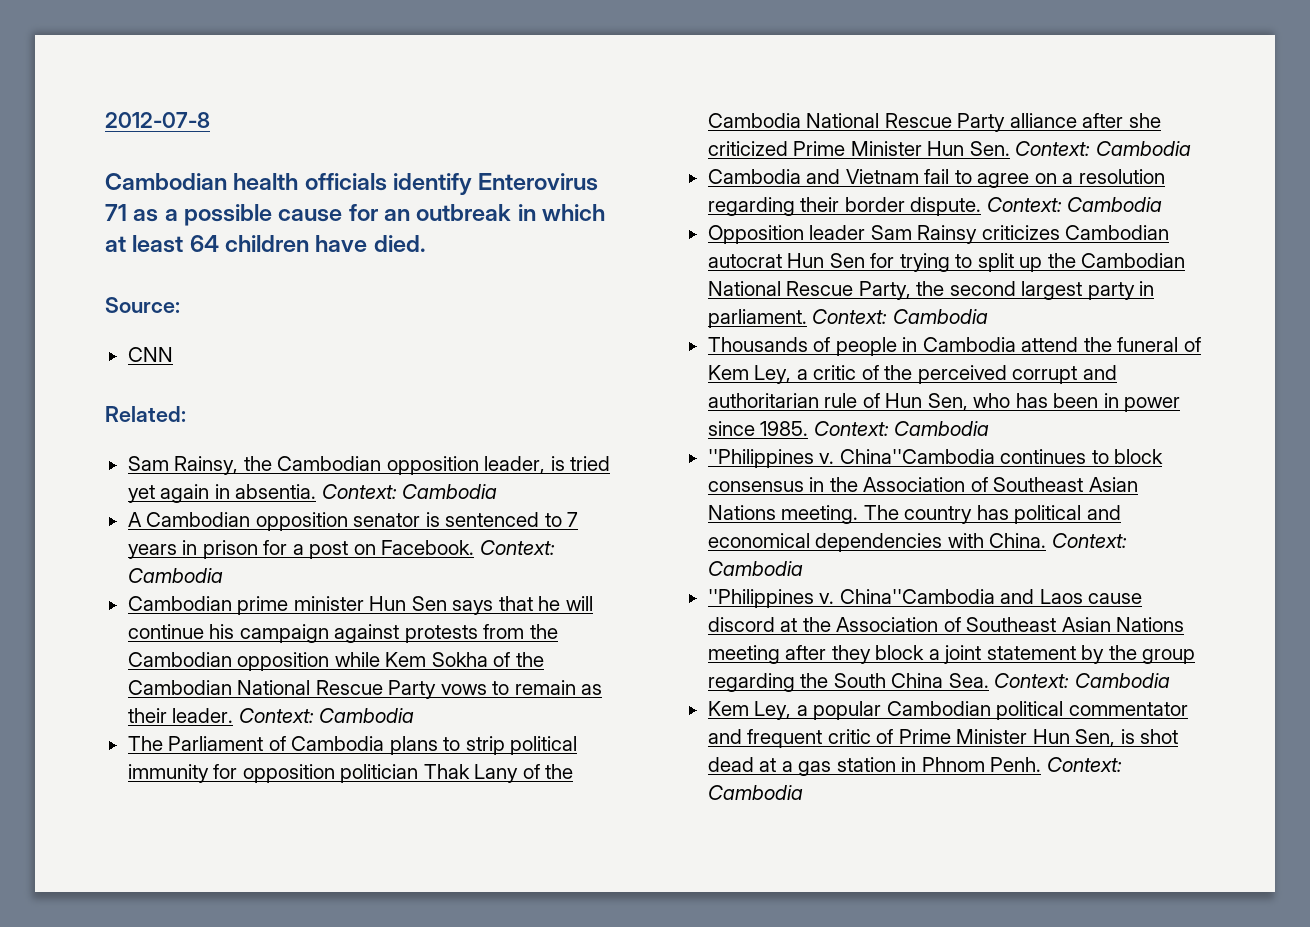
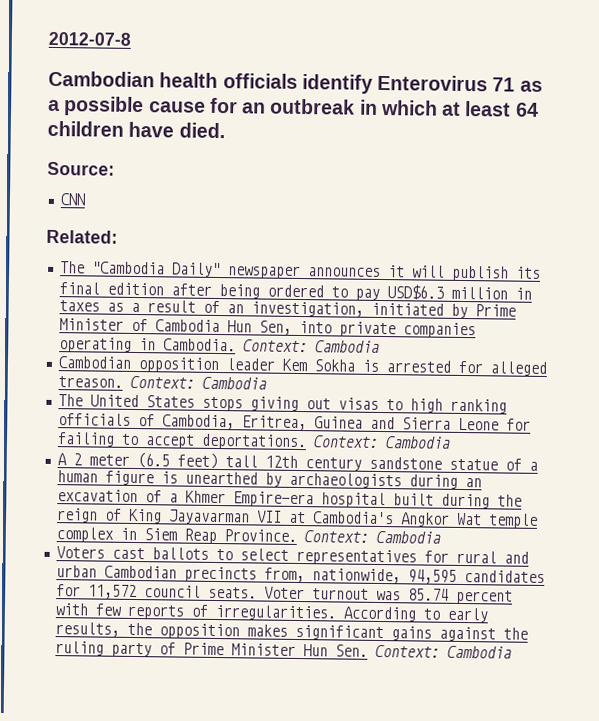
[127,456,611,475] [127,484,498,503] [127,512,579,531] [127,540,555,559] [127,568,223,583] [127,596,593,615] [127,624,558,643] [127,652,544,671] [127,680,603,699] [127,708,415,723] [127,736,578,755] [127,764,574,783] [707,113,1161,132] [707,141,788,156] Sam Rainsy, the Cambodian opposition leader, is tried yet again in absentia. Context: Cambodia // A Cambodian opposition senator is sentenced to 7 years in prison for a post on Facebook. Context: Cambodia // Cambodian prime minister Hun Sen says that he will continue his campaign against protests from the Cambodian opposition while Kem Sokha of the Cambodian National Rescue Party vows to remain as their leader. Context: Cambodia // The Parliament of Cambodia plans to strip political immunity for opposition politician Thak Lany of the Cambodia National Rescue Party alliance after she criticized -> [59,261,541,282] [58,282,532,301] [58,300,516,319] [58,318,476,339] [58,337,380,353] [57,356,547,377] [57,375,267,390] [57,394,507,414] [57,413,531,431] [56,432,451,451] [56,452,538,471] [56,470,482,489] [56,489,522,509] [56,508,538,529] [55,527,441,545] [55,546,529,566] [55,565,545,584] [55,584,513,605] [54,603,488,623] [54,622,528,642] [54,641,176,658] The "Cambodia Daily" newspaper announces it will publish its final edition after being ordered to pay USD$6.3 million in taxes as a result of an investigation, initiated by Prime Minister of Cambodia Hun Sen, into private companies operating in Cambodia. Context: Cambodia // Cambodian opposition leader Kem Sokha is arrested for alleged treason. Context: Cambodia // The United States stops giving out visas to high ranking officials of Cambodia, Eritrea, Guinea and Sierra Leone for failing to accept deportations. Context: Cambodia // A 2 meter (6.5 feet) tall 12th century sandstone statue of a human figure is unearthed by archaeologists during an excavation of a Khmer Empire-era hospital built during the reign of King Jayavarman VII at Cambodia's Angkor Wat temple complex in Siem Reap Province. Context: Cambodia // Voters cast ballots to select representatives for rural and urban Cambodian precincts from, nationwide, 94,595 candidates for 11,572 council seats. Voter turnout was 85.74 percent with few reports of irregularities. According to early results, the opposition makes significant gains against the ruling party of
[707,169,1165,188] [707,197,1163,216] [707,225,1170,244] [707,253,1186,272] [707,281,1155,300] [707,309,988,328] [707,337,1201,356] [707,365,1117,384] [707,393,1181,412] [707,421,990,436] [707,449,1164,468] [707,477,1138,492] [707,505,1121,524] [707,533,1127,552] [707,561,803,576] [707,589,1143,608] [707,617,1185,632] [707,645,1196,664] [707,673,1170,692] [707,701,1188,720] [707,729,1179,748] [707,757,1122,776] [707,785,803,800] // Cambodia and Vietnam fail to agree on a resolution regarding their border dispute. Context: Cambodia // Opposition leader Sam Rainsy criticizes Cambodian autocrat Hun Sen for trying to split up the Cambodian National Rescue Party, the second largest party in parliament. Context: Cambodia // Thousands of people in Cambodia attend the funeral of Kem Ley, a critic of the perceived corrupt and authoritarian rule of Hun Sen, who has been in power since 1985. Context: Cambodia // ''Philippines v. China''Cambodia continues to block consensus in the Association of Southeast Asian Nations meeting. The country has political and economical dependencies with China. Context: Cambodia // ''Philippines v. China''Cambodia and Laos cause discord at the Association of Southeast Asian Nations meeting after they block a joint statement by the group regarding the South China Sea. Context: Cambodia // Kem Ley, a popular Cambodian political commentator and frequent critic of Prime Minister Hun Sen, is shot dead at a gas station in Phnom Penh. Context: Cambodia -> (512, 652) none

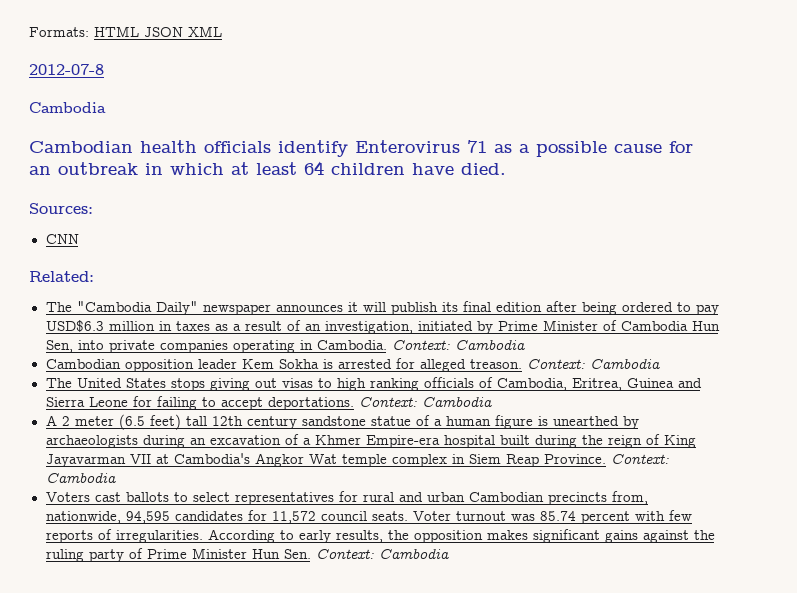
(48, 38) none -> [29,26,222,37] Formats: HTML JSON XML //
(131, 38) none -> [29,102,106,113] // Cambodia
[47,161,115,176] Source: -> [29,203,93,214] Sources:

